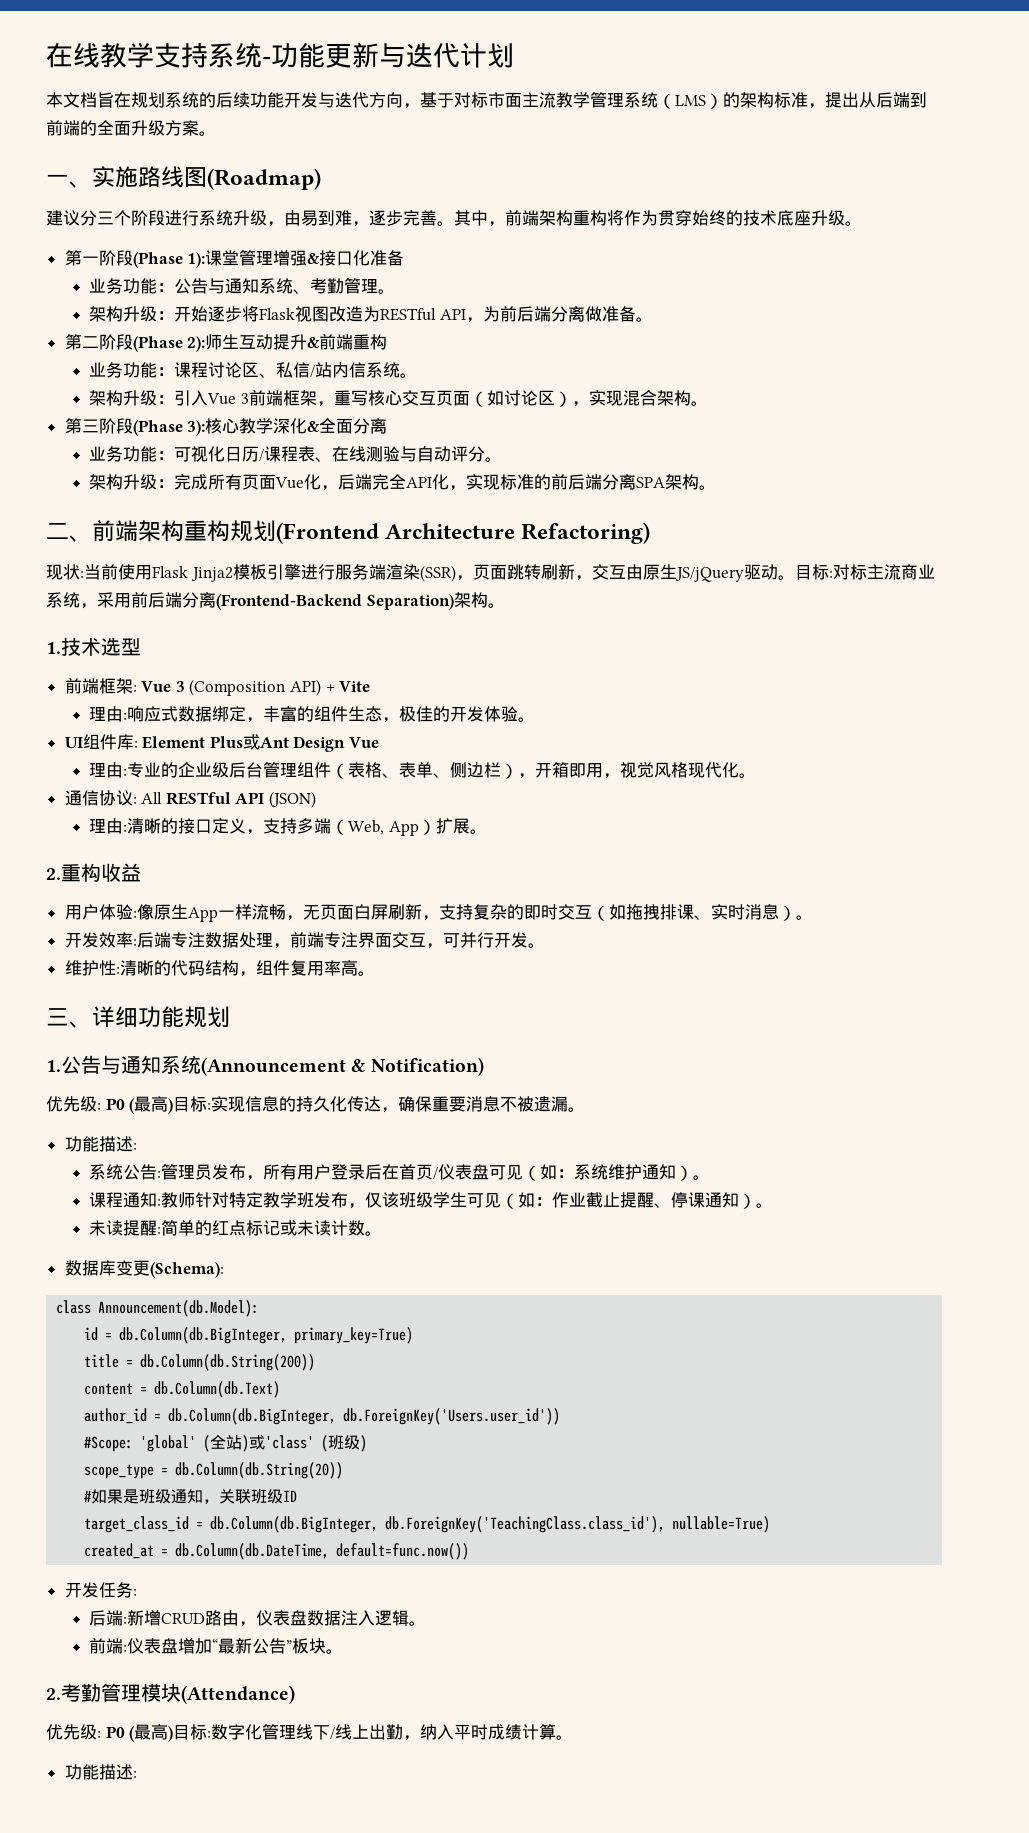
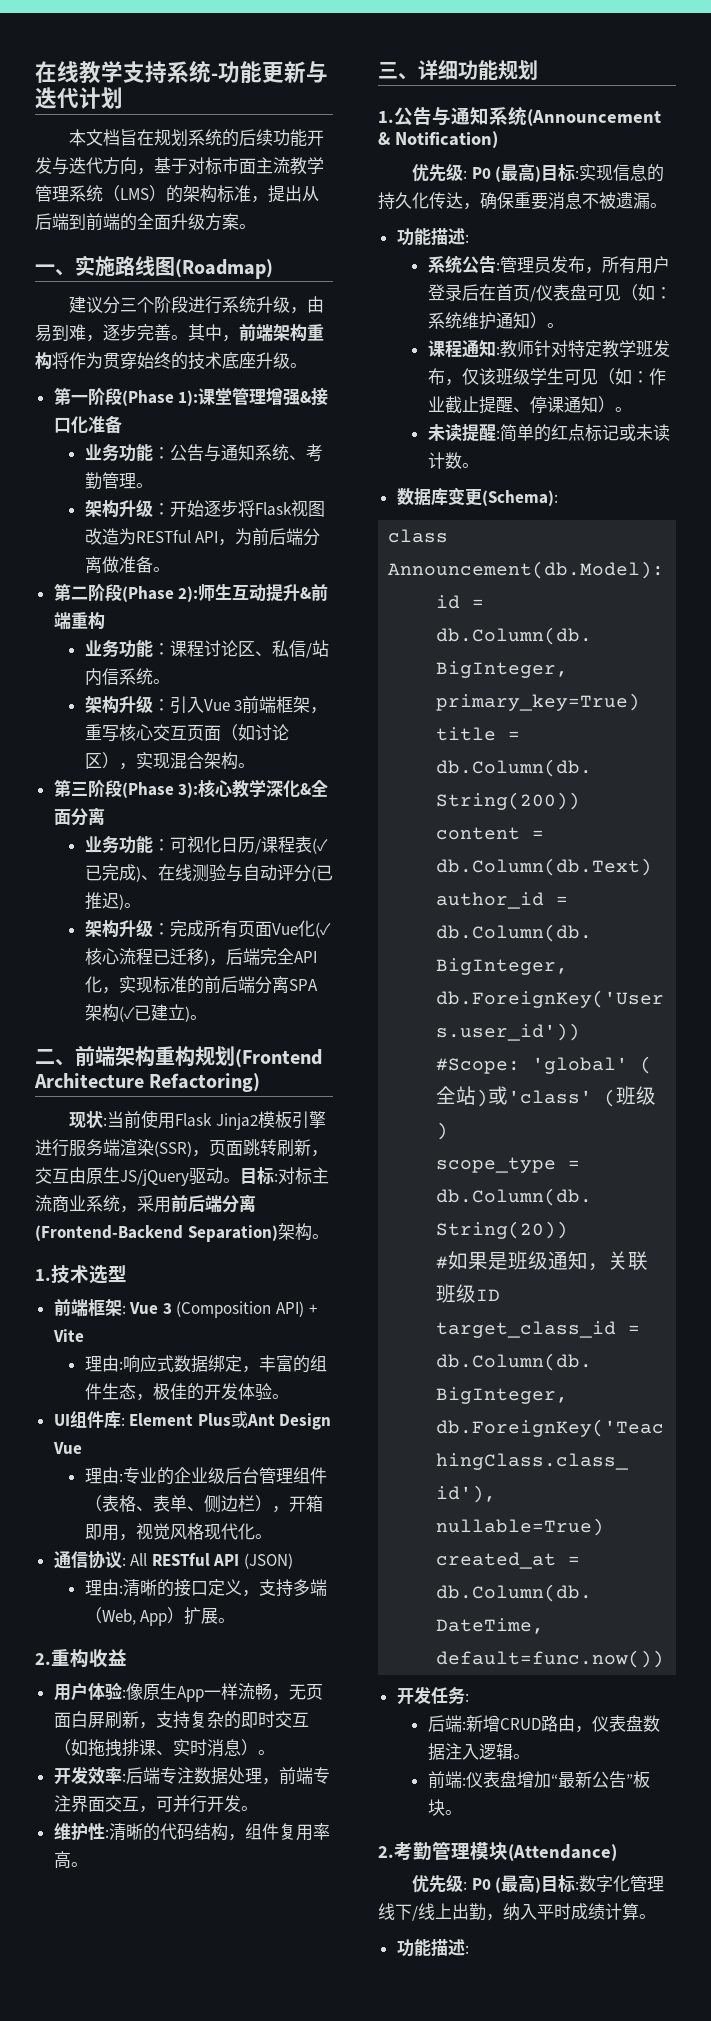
(316, 454) none -> [311,838,328,854] [84,864,141,882] (✓已完成)
(486, 454) none -> [310,865,333,882] [84,892,124,910] (已推迟)
(322, 482) none -> [314,922,331,938] [84,948,209,966] (✓核心流程已迁移)
(700, 482) none -> [118,1004,190,1022] (✓已建立)

